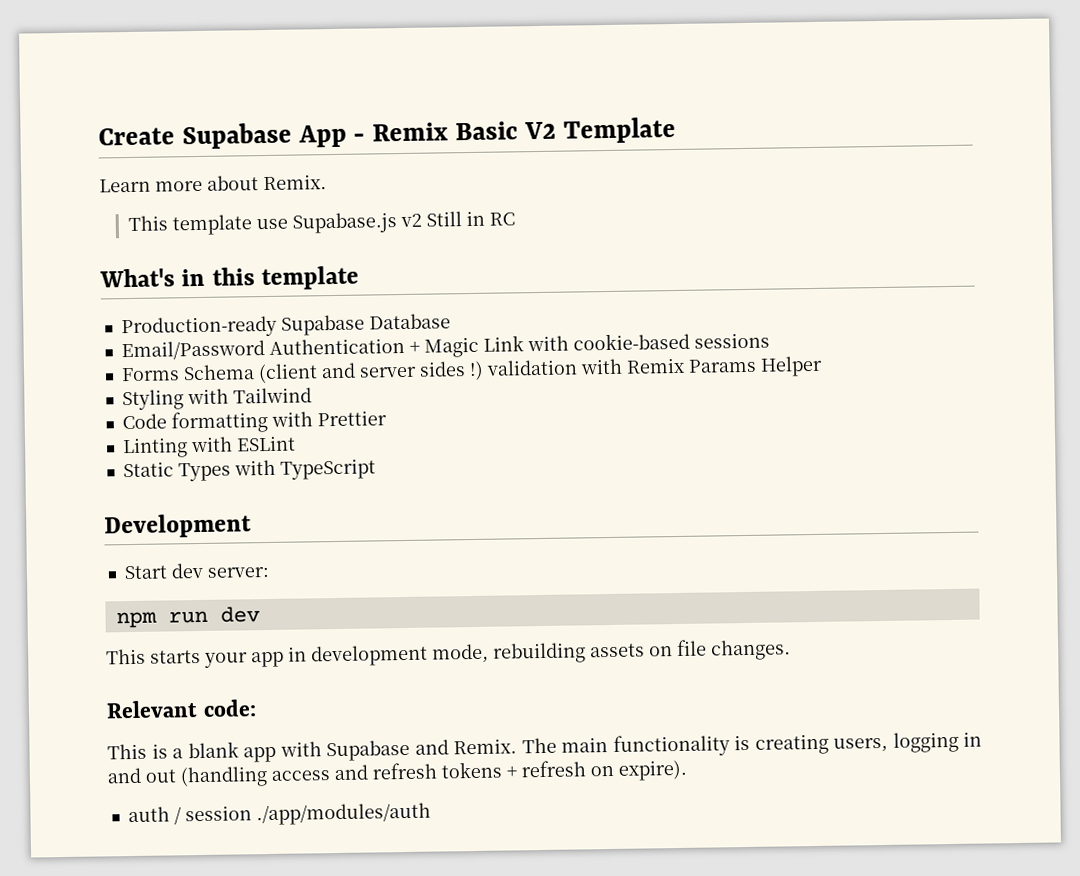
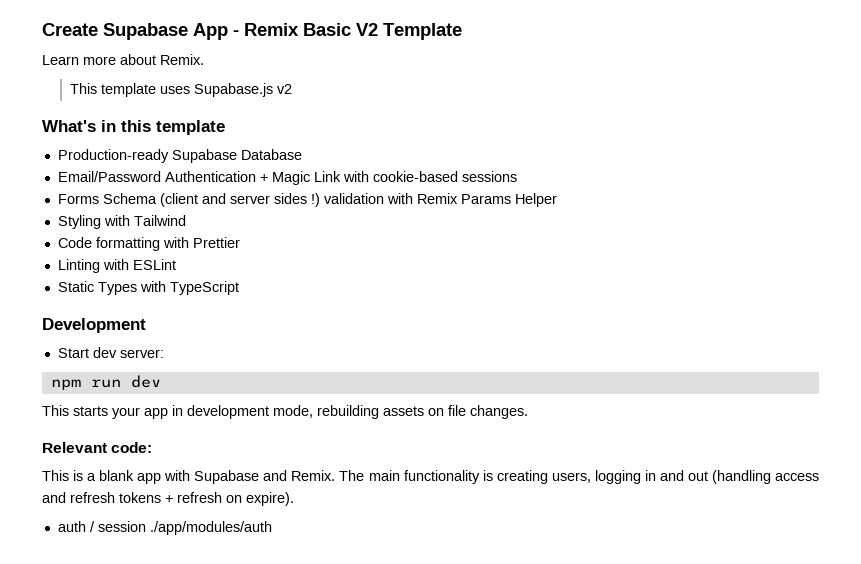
[255,218,288,230] use -> [159,86,190,94] uses
[425,210,515,227] Still in RC -> (292, 89) none

